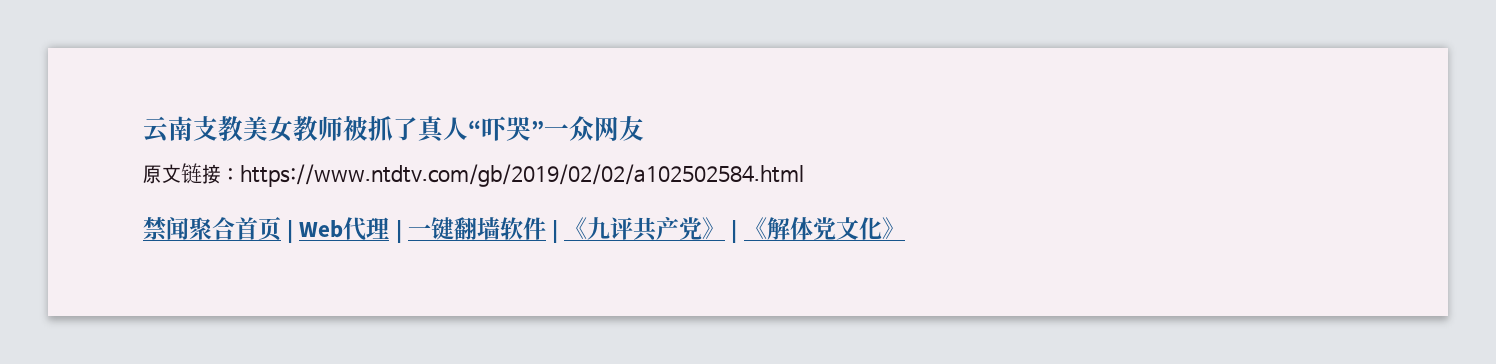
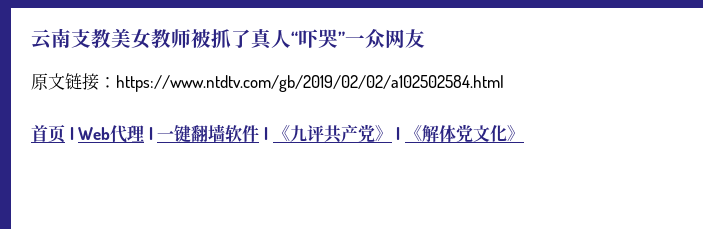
[143,217,235,241] 禁闻聚合 -> (504, 83) none

